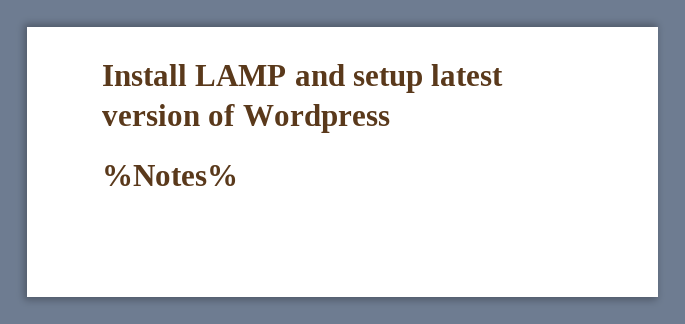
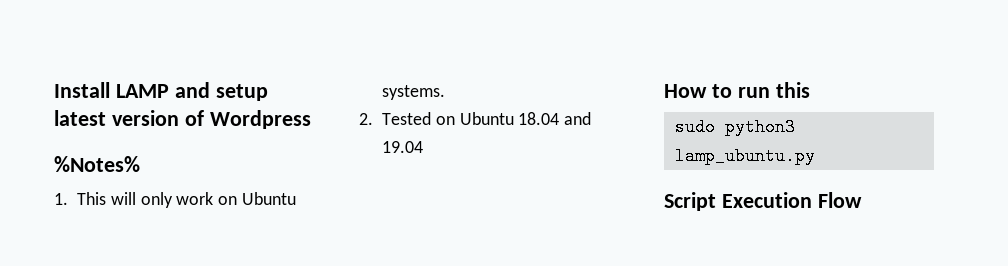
(238, 175) none -> [54,192,296,208] [382,85,446,100] [359,112,592,125] [382,141,424,153] [664,82,810,98] [674,118,795,136] [674,147,815,165] [664,192,862,211] // 1. This will only work on Ubuntu systems. // 2. Tested on Ubuntu 18.04 and 19.04 // How to run this // sudo python3 lamp_ubuntu.py // Script Execution Flow

